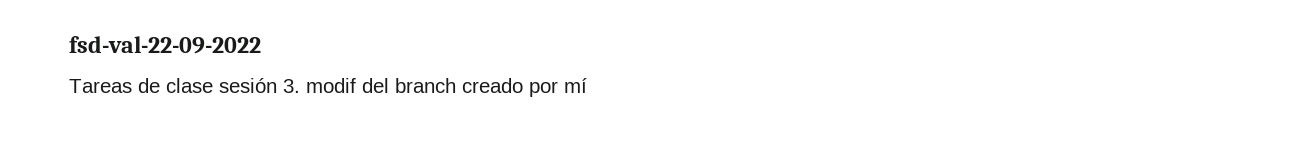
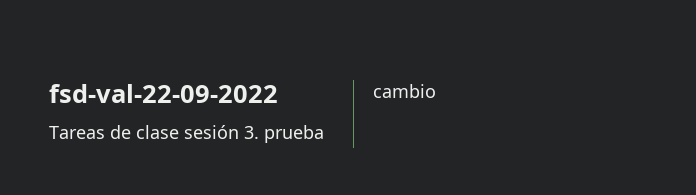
[306,78,587,97] modif del branch creado por mí -> [264,125,324,143] [373,84,436,98] prueba cambio

